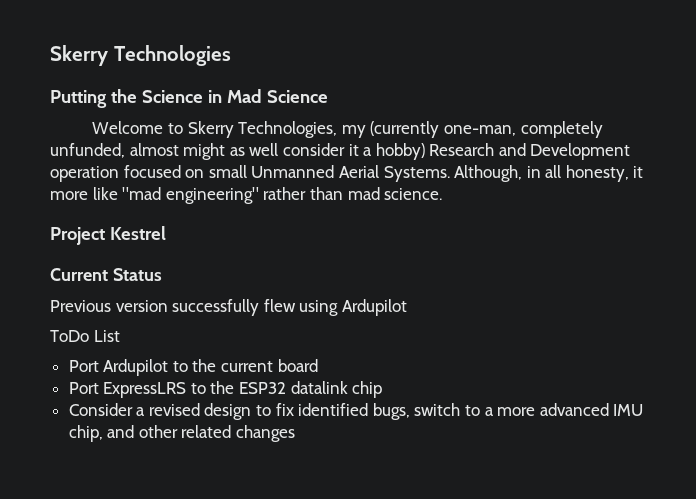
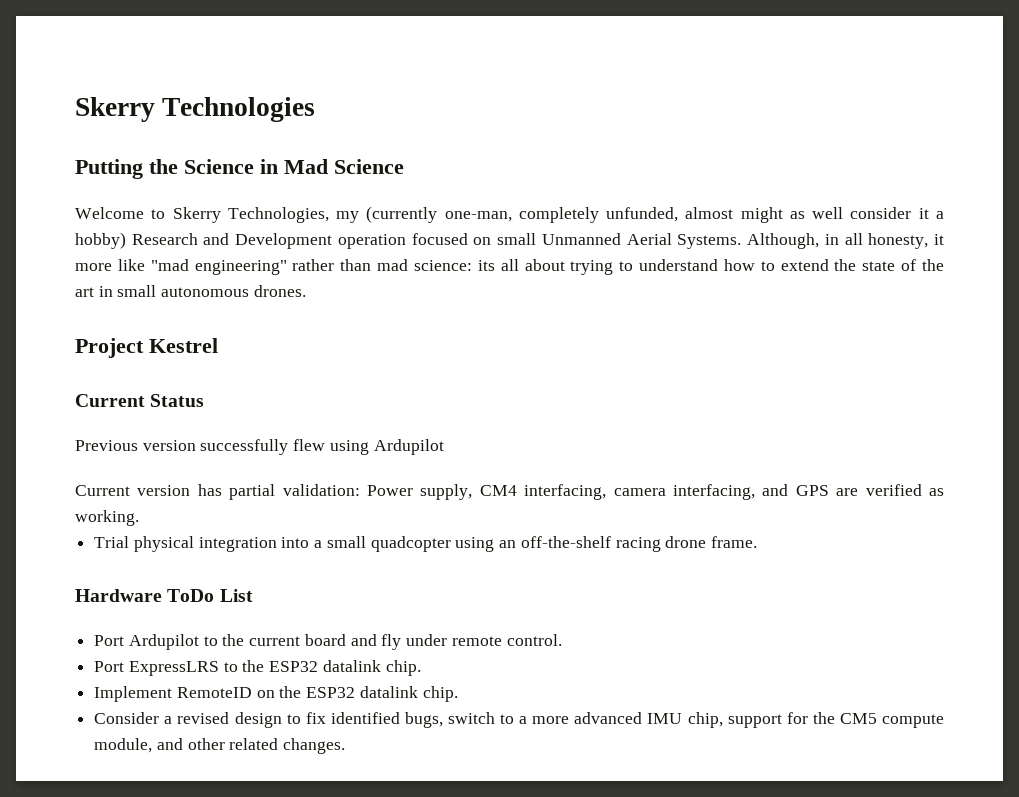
[384,188,443,200] science. -> [413,259,945,275] [75,285,306,297] science: its all about trying to understand how to extend the state of the art in small autonomous drones.
(407, 307) none -> [75,484,944,500] [75,510,139,526] [94,536,757,552] [75,589,162,602] Current version has partial validation: Power supply, CM4 interfacing, camera interfacing, and GPS are verified as working. // Trial physical integration into a small quadcopter using an off-the-shelf racing drone frame. // Hardware
(318, 365) none -> [350,634,562,650] and fly under remote control.
[352,381,383,398] chip -> [385,660,421,676] [94,686,458,702] chip. // Implement RemoteID on the ESP32 datalink chip.
(103, 433) none -> [727,712,945,728] [94,738,153,753] support for the CM5 compute module,
[236,425,296,442] changes -> [283,738,346,754] changes.

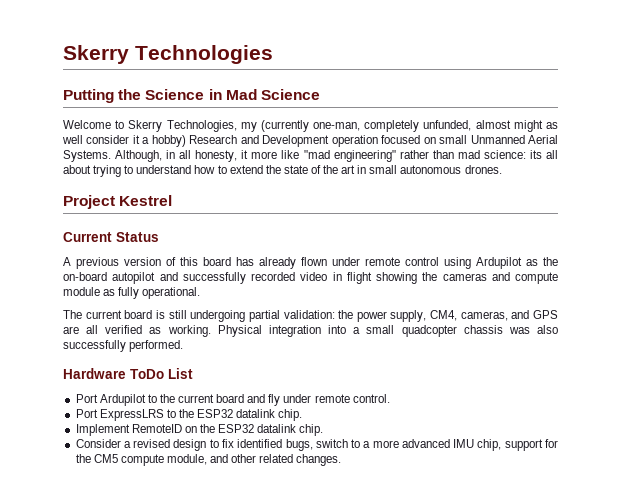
[75,439,444,455] [75,484,755,500] Previous version successfully flew using Ardupilot // Current version has partial validation: Power supply, CM4 interfacing, camera interfacing, -> [63,257,558,269] [63,272,558,284] [63,287,201,299] [63,310,508,322] A previous version of this board has already flown under remote control using Ardupilot as the on-board autopilot and successfully recorded video in flight showing the cameras and compute module as fully operational. // The current board is still undergoing partial validation: the power supply, CM4, cameras,
(859, 492) none -> [86,325,99,334] all
[94,536,194,552] // Trial physical -> [217,325,262,337] Physical
[455,536,757,552] using an off-the-shelf racing drone frame. -> [463,325,558,334] [63,340,184,352] chassis was also successfully performed.

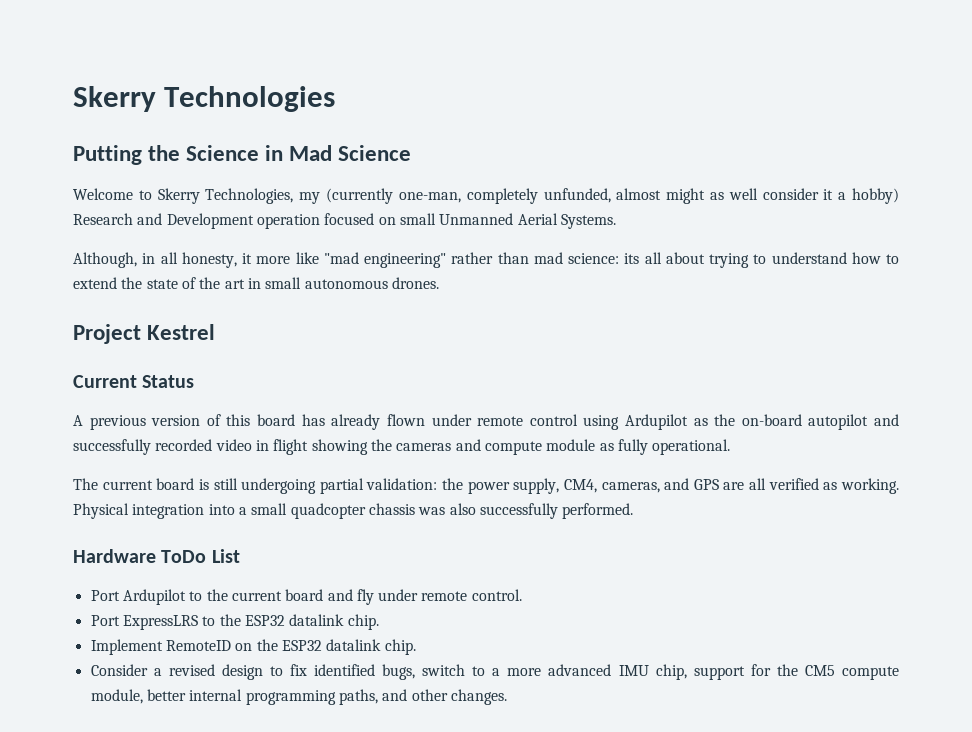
(111, 156) none -> (616, 221) //
(207, 459) none -> [146,689,378,705] better internal programming paths,
[259,454,294,463] related -> (448, 695) none

